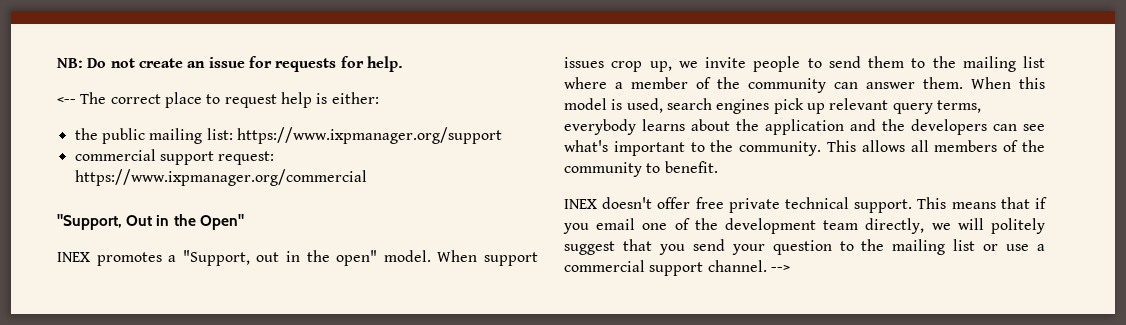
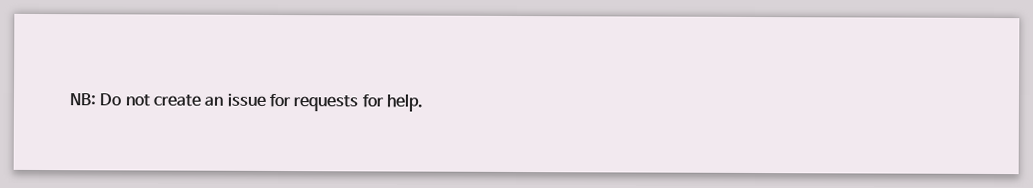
[57,92,379,108] [74,127,502,144] [74,149,275,165] [74,169,367,186] [57,214,244,230] [57,250,538,266] [564,56,1045,72] [564,77,1045,93] [564,98,981,114] [564,119,1045,135] [564,140,1045,156] [564,161,718,177] [564,197,1047,213] [563,218,1045,234] [564,239,1045,255] [564,260,790,276] // <-- The correct place to request help is either: // the public mailing list: https://www.ixpmanager.org/support // commercial support request: https://www.ixpmanager.org/commercial // "Support, Out in the Open" // INEX promotes a "Support, out in the open" model. When support issues crop up, we invite people to send them to the mailing list where a member of the community can answer them. When this model is used, search engines pick up relevant query terms, everybody learns about the application and the developers can see what's important to the community. This allows all members of the community to benefit. // INEX doesn't offer free private technical support. This means that if you email one of the development team directly, we will politely suggest that you send your question to the mailing list or use a commercial support channel. --> -> (424, 102) none

